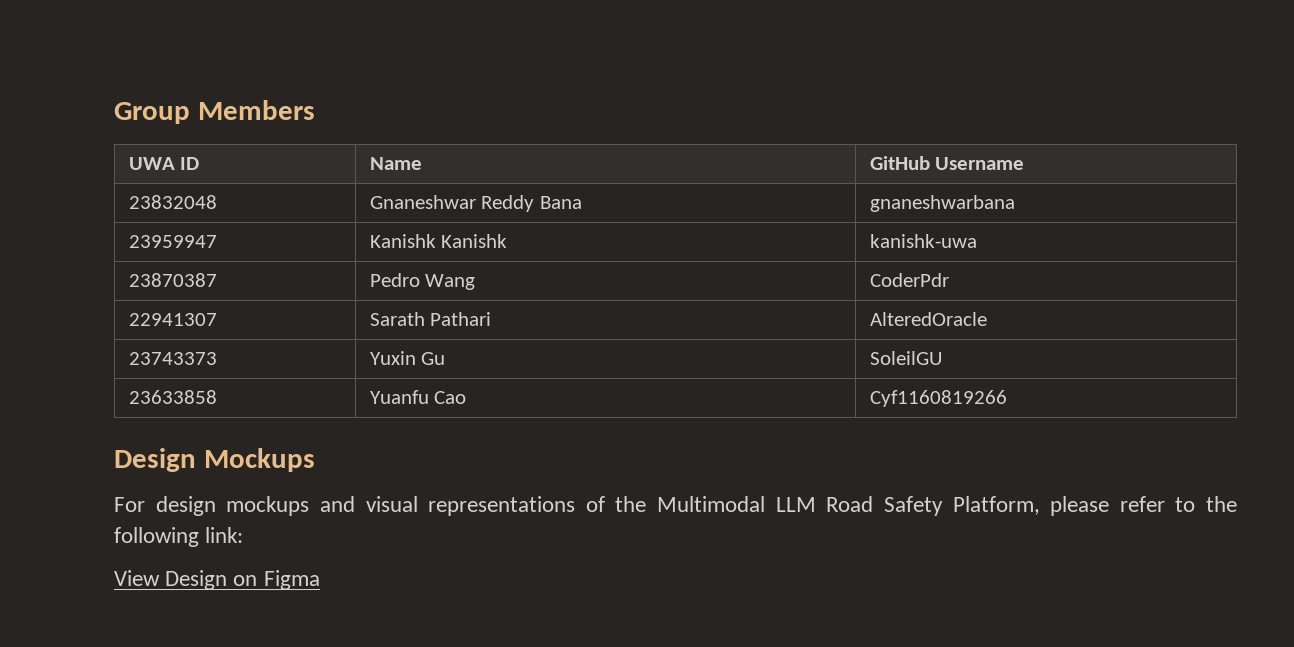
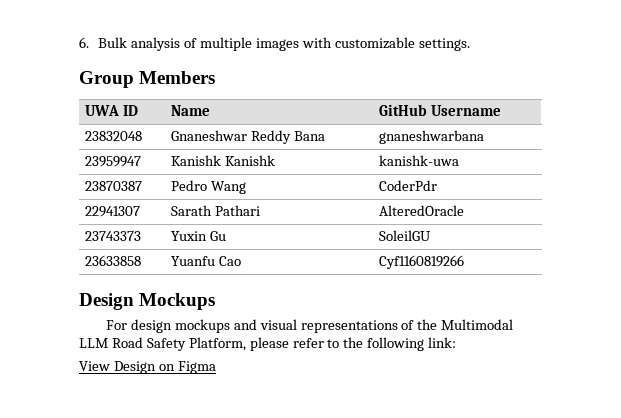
(114, 113) none -> [79,37,470,51] 6. Bulk analysis of multiple images with customizable settings. //

